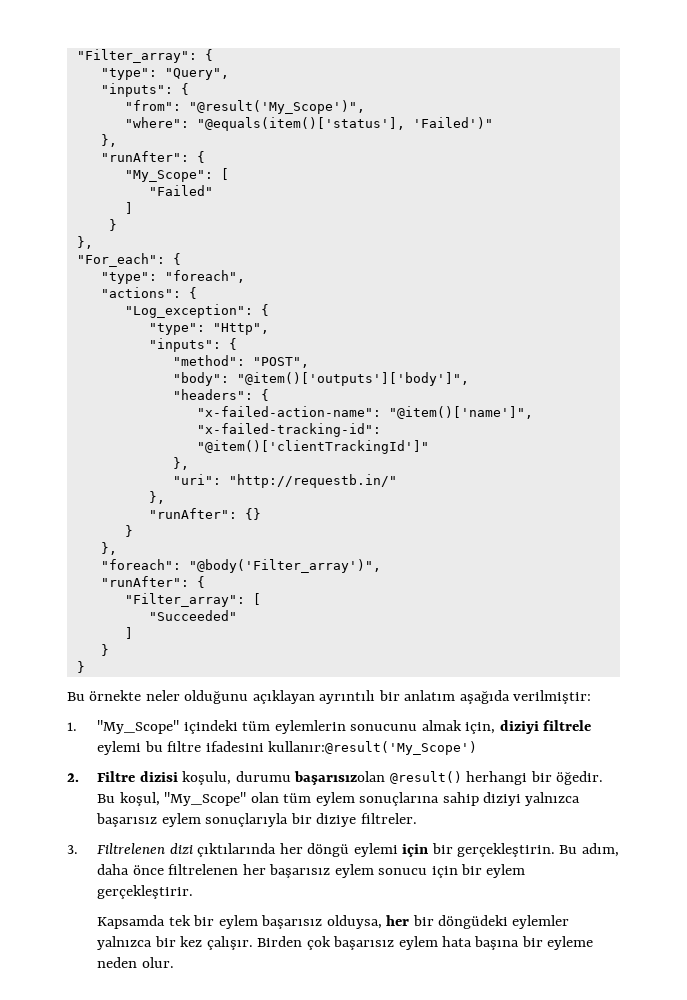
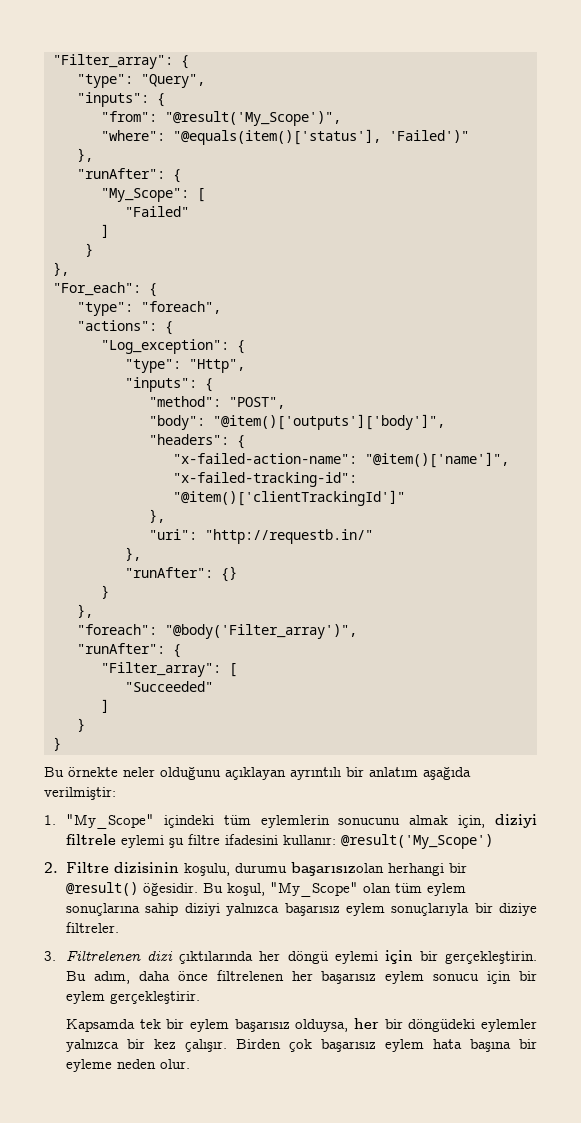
[144,741,163,752] bu -> [169,838,185,848] şu
[268,741,478,755] kullanır:@result('My_Scope') -> [283,834,494,849] kullanır: @result('My_Scope')
[139,771,178,782] dizisi -> [114,862,180,874] dizisinin
[389,771,462,784] @result() -> (385, 869) none
[556,771,604,785] öğedir. -> [66,882,199,896] @result() öğesidir.

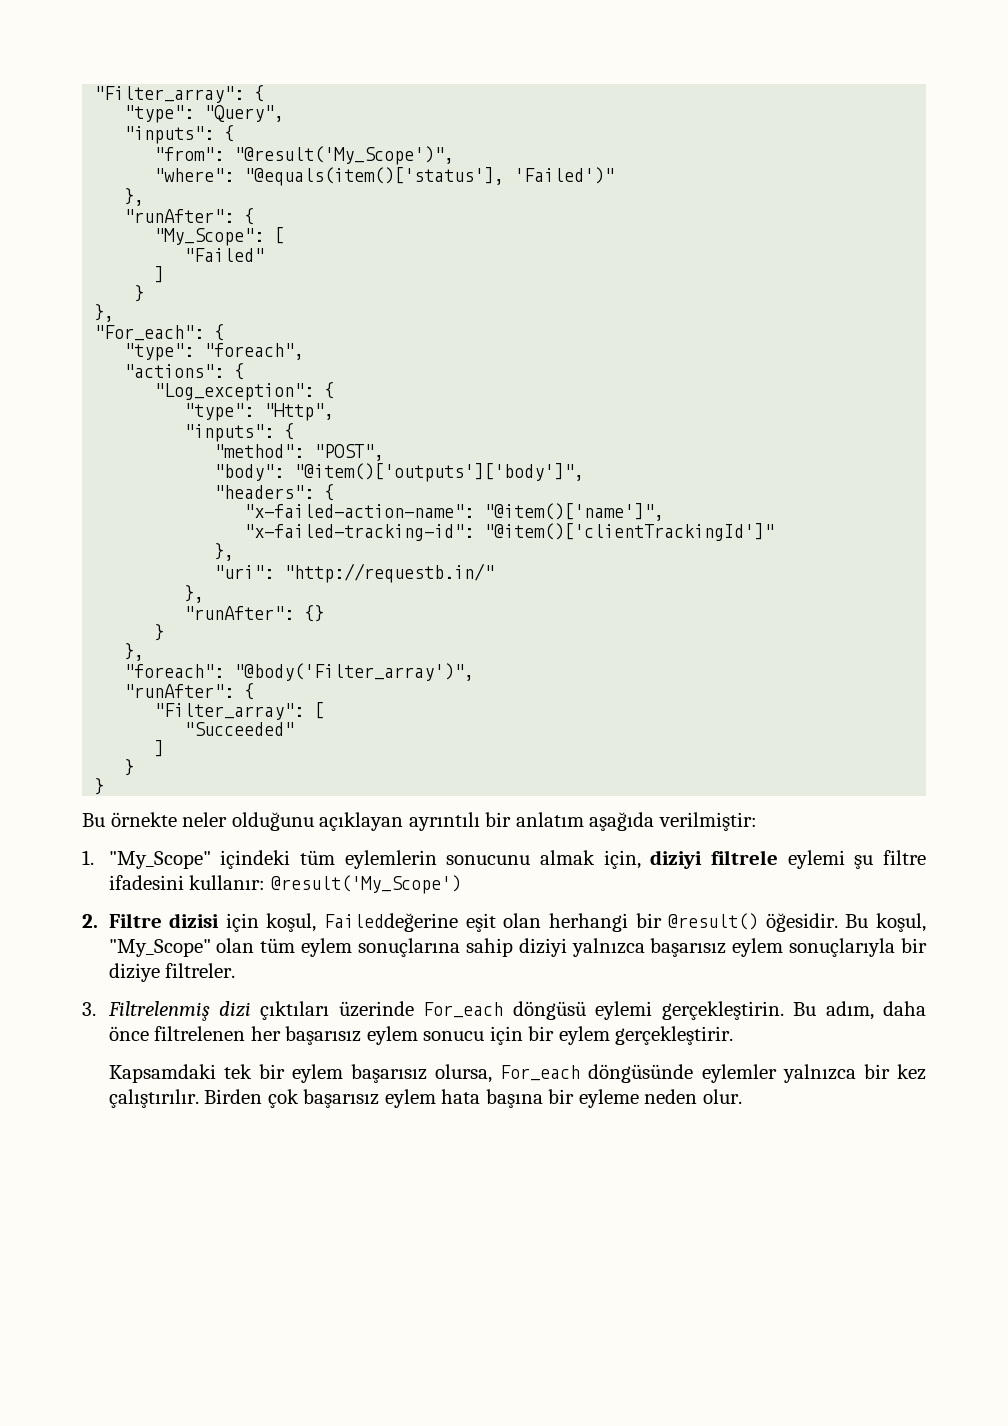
[114,862,385,876] dizisinin koşulu, durumu başarısızolan -> [169,913,542,932] dizisi için koşul, Faileddeğerine eşit olan
[66,950,438,964] Filtrelenen dizi çıktılarında her döngü eylemi için bir -> [107,1001,653,1021] Filtrelenmiş dizi çıktıları üzerinde For_each döngüsü eylemi
[66,1019,136,1032] Kapsamda -> [108,1064,216,1083] Kapsamdaki
[295,1018,476,1032] olduysa, her bir döngüdeki -> [435,1064,694,1083] olursa, For_each döngüsünde
[185,1039,228,1052] çalışır. -> [108,1089,199,1108] çalıştırılır.

